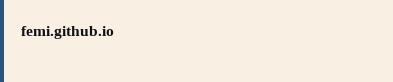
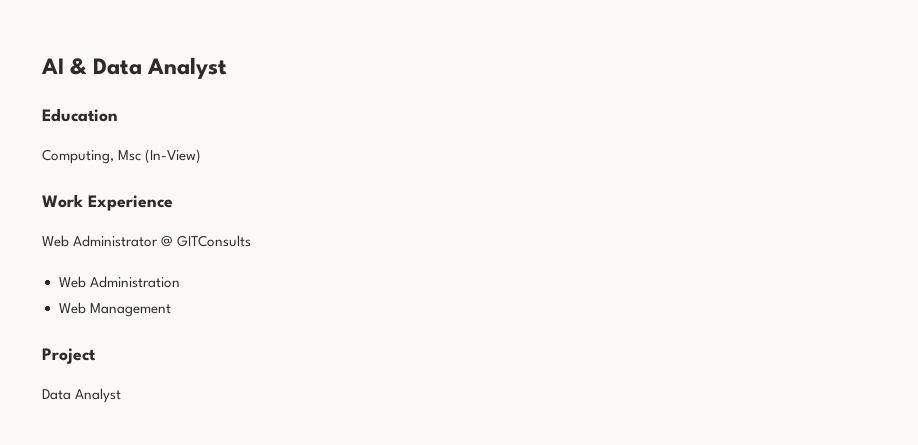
[21,26,114,39] femi.github.io -> [41,57,228,79] [42,108,118,122] [42,149,202,164] [42,194,173,211] [42,235,252,247] [58,276,180,288] [58,302,171,317] [42,348,96,364] [42,388,122,403] AI & Data Analyst // Education // Computing, Msc (In-View) // Work Experience // Web Administrator @ GITConsults // Web Administration // Web Management // Project // Data Analyst

